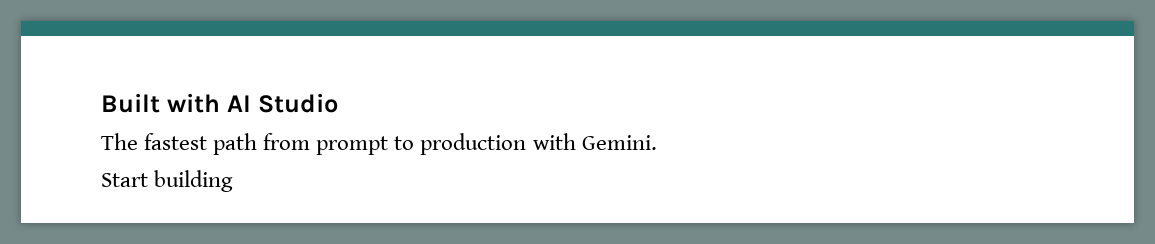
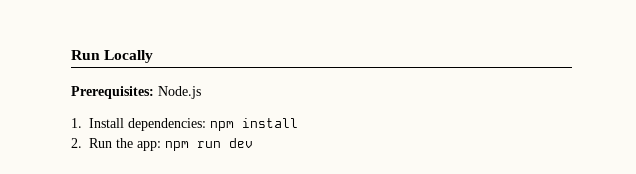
[101,93,338,113] [101,133,657,155] [101,170,234,192] Built with AI Studio // The fastest path from prompt to production with Gemini. // Start building -> [71,50,154,63] [71,86,201,99] [71,118,298,131] [71,138,253,151] Run Locally // Prerequisites: Node.js // 1. Install dependencies: npm install // 2. Run the app: npm run dev

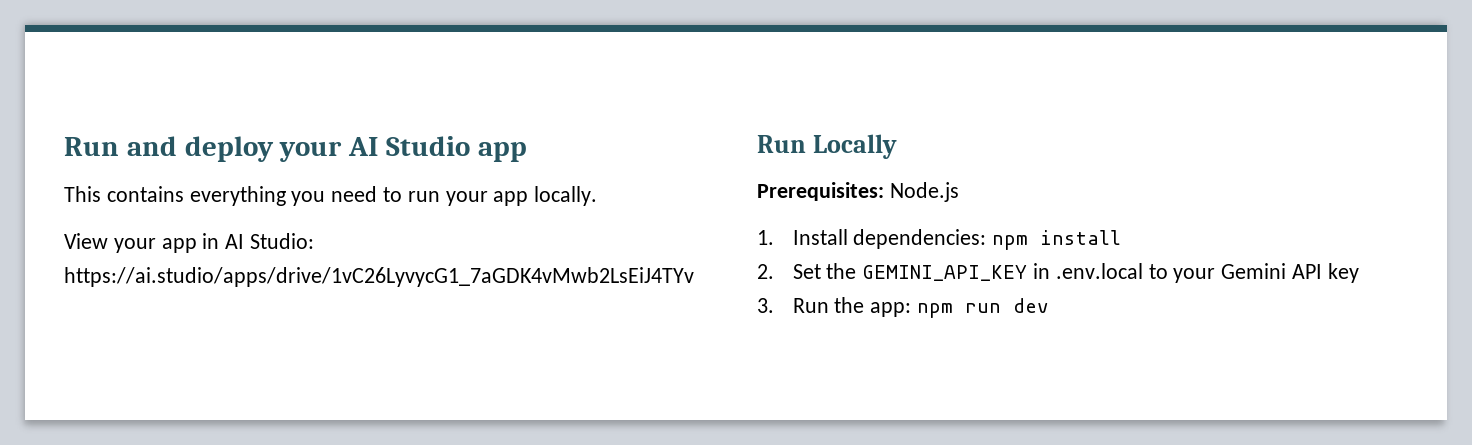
[71,50,100,60] Run -> [64,136,527,162] [64,186,598,206] [64,233,315,253] [64,267,694,287] [757,135,806,153] Run and deploy your AI Studio app // This contains everything you need to run your app locally. // View your app in AI Studio: https://ai.studio/apps/drive/1vC26LyvycG1_7aGDK4vMwb2LsEiJ4TYv // Run
(82, 143) none -> [792,263,1359,283] [757,298,774,313] Set the GEMINI_API_KEY in .env.local to your Gemini API key // 3.

